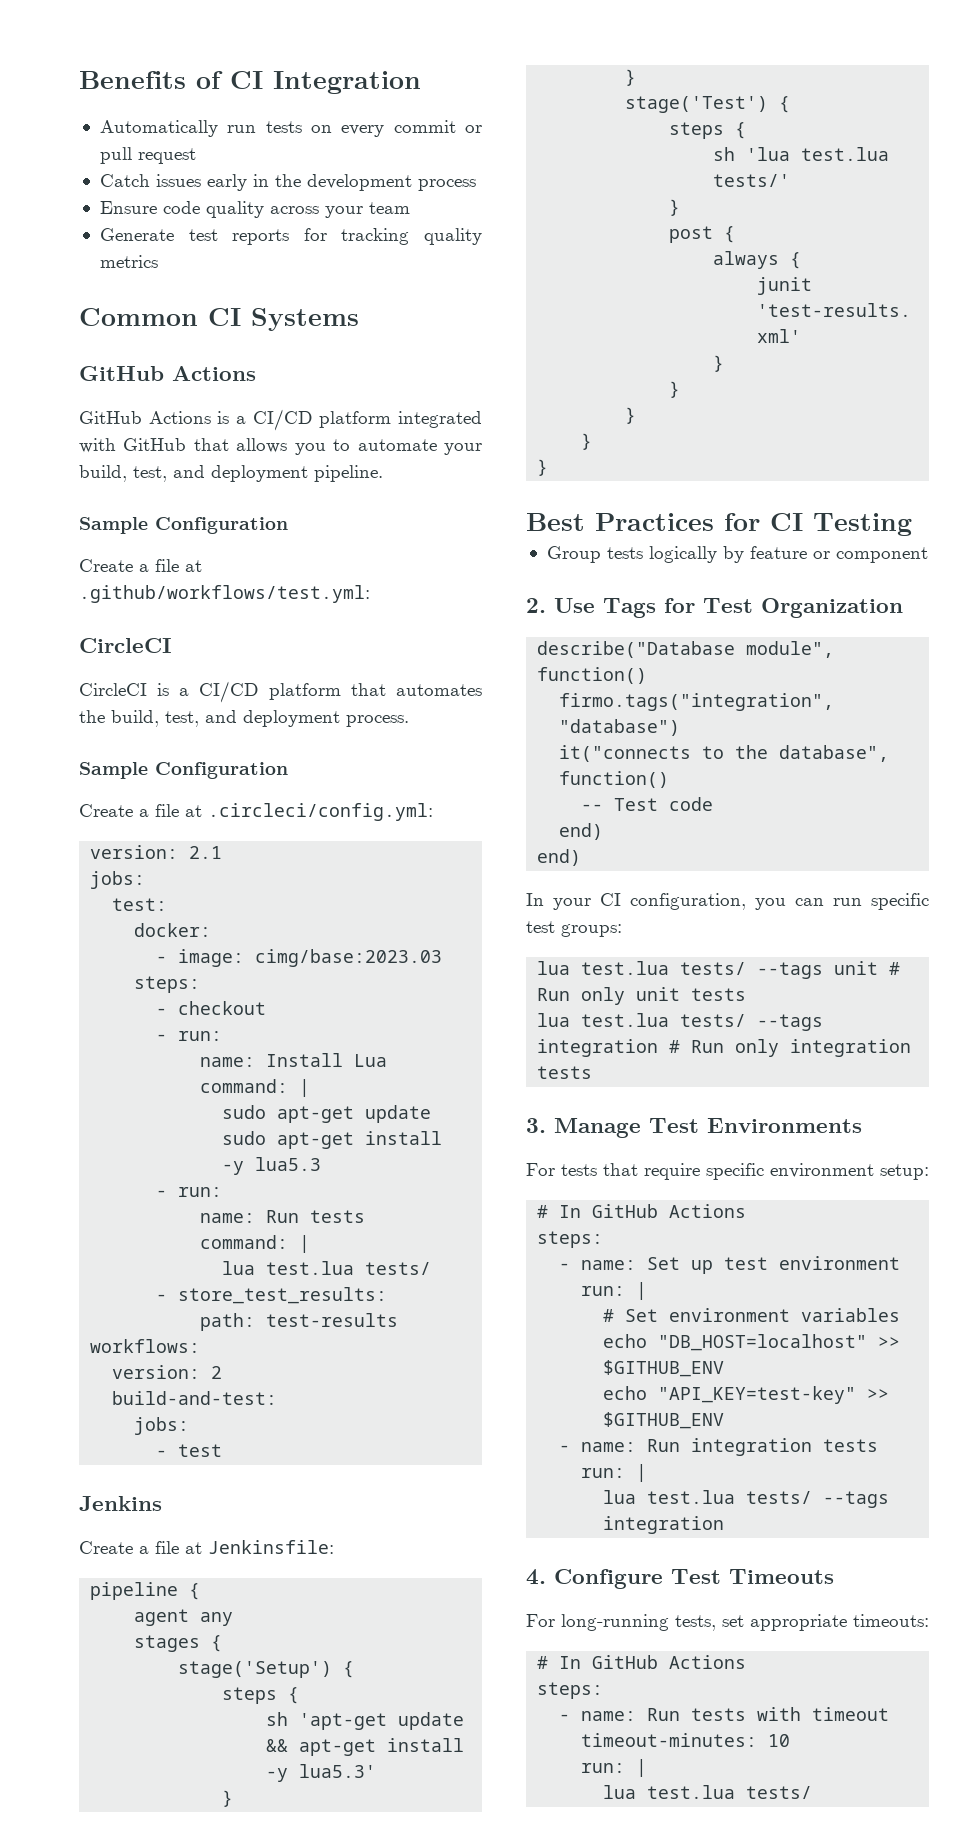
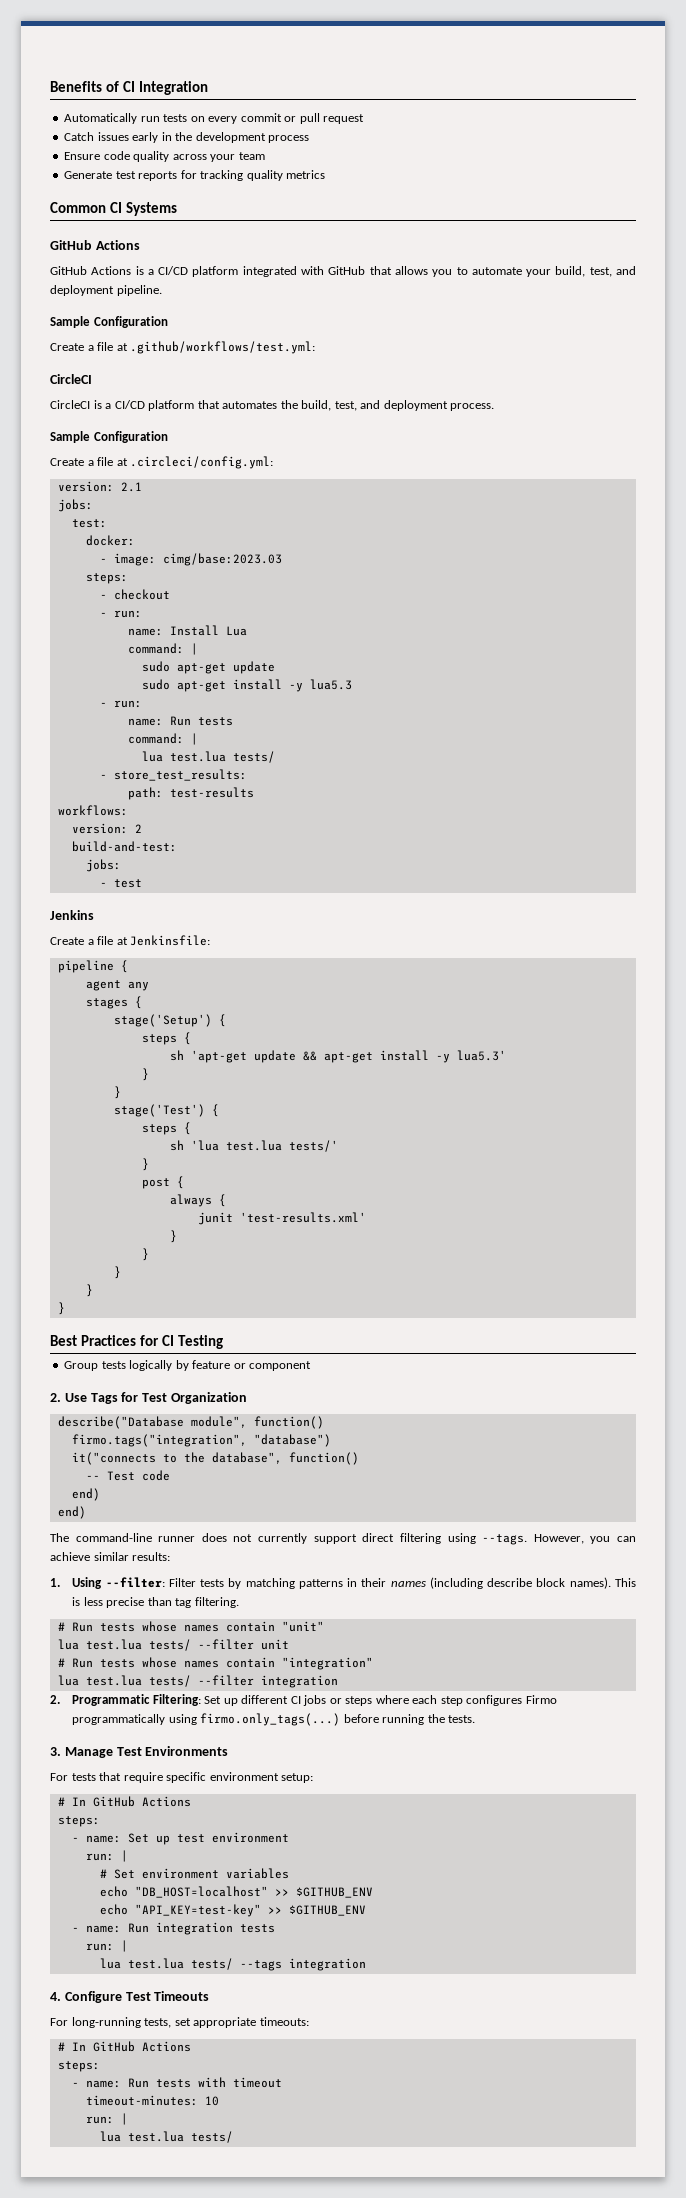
[526,893,929,910] [526,921,622,937] [537,961,901,979] [537,987,747,1005] [537,1013,824,1031] [537,1039,912,1057] [537,1066,593,1079] In your CI configuration, you can run specific test groups: // lua test.lua tests/ --tags unit # Run only unit tests // lua test.lua tests/ --tags integration # Run only integration tests -> [50,1533,637,1545] [50,1552,171,1561] [50,1577,636,1589] [72,1597,239,1608] [57,1621,324,1632] [57,1639,289,1651] [57,1657,373,1670] [57,1675,338,1688] [50,1694,557,1706] [72,1713,476,1726] The command-line runner does not currently support direct filtering using --tags. However, you can achieve similar results: // 1. Using --filter: Filter tests by matching patterns in their names (including describe block names). This is less precise than tag filtering. // # Run tests whose names contain "unit" // lua test.lua tests/ --filter unit // # Run tests whose names contain "integration" // lua test.lua tests/ --filter integration // 2. Programmatic Filtering: Set up different CI jobs or steps where each step configures Firmo programmatically using firmo.only_tags(...) before running the tests.

